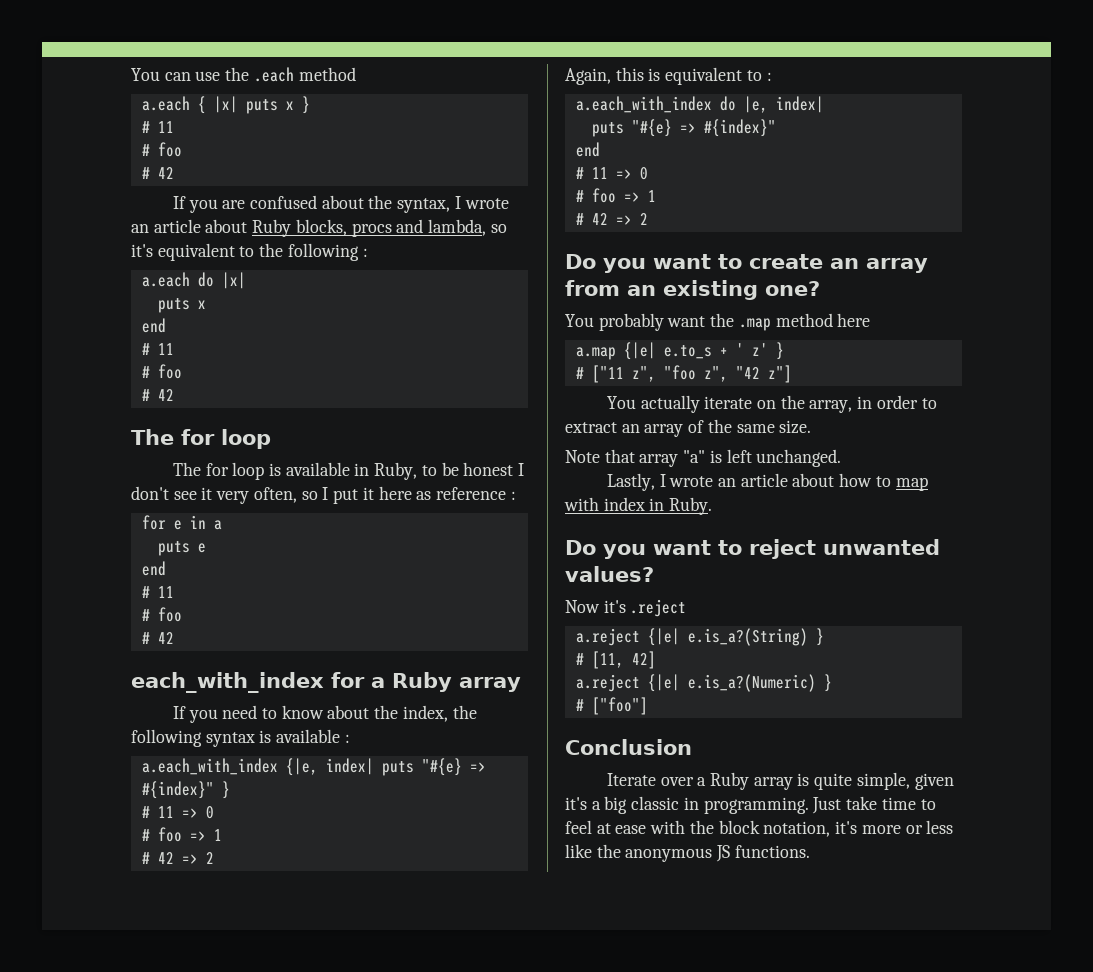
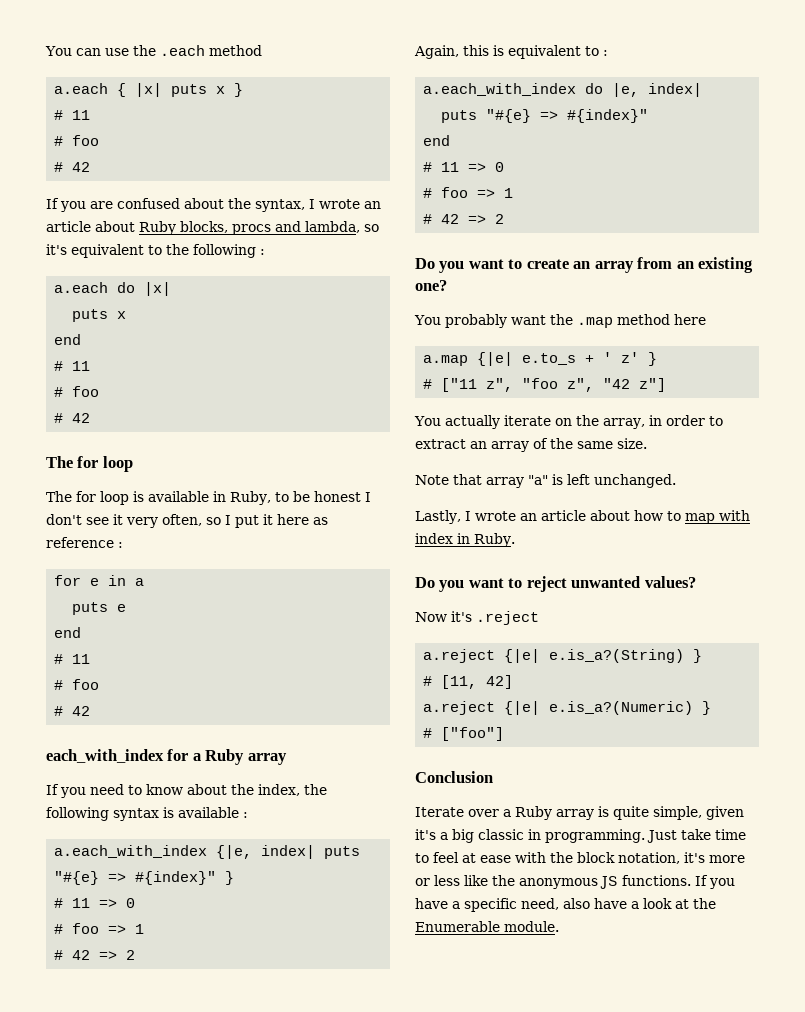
(810, 851) none -> [695,875,735,889] [415,898,716,912] [415,921,559,932] If you have a specific need, also have a look at the Enumerable module.

